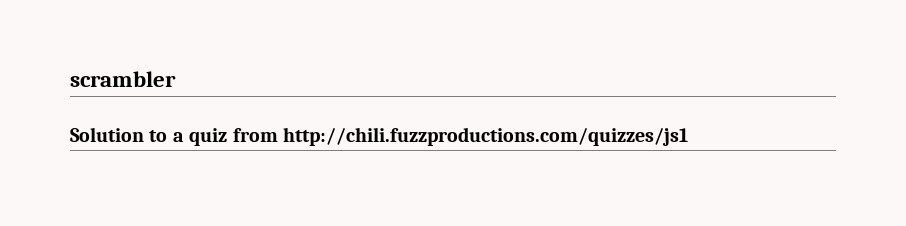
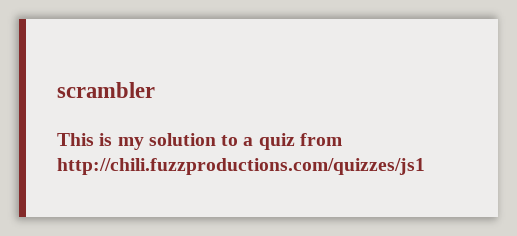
[70,127,144,142] Solution -> [57,133,216,150] This is my solution

